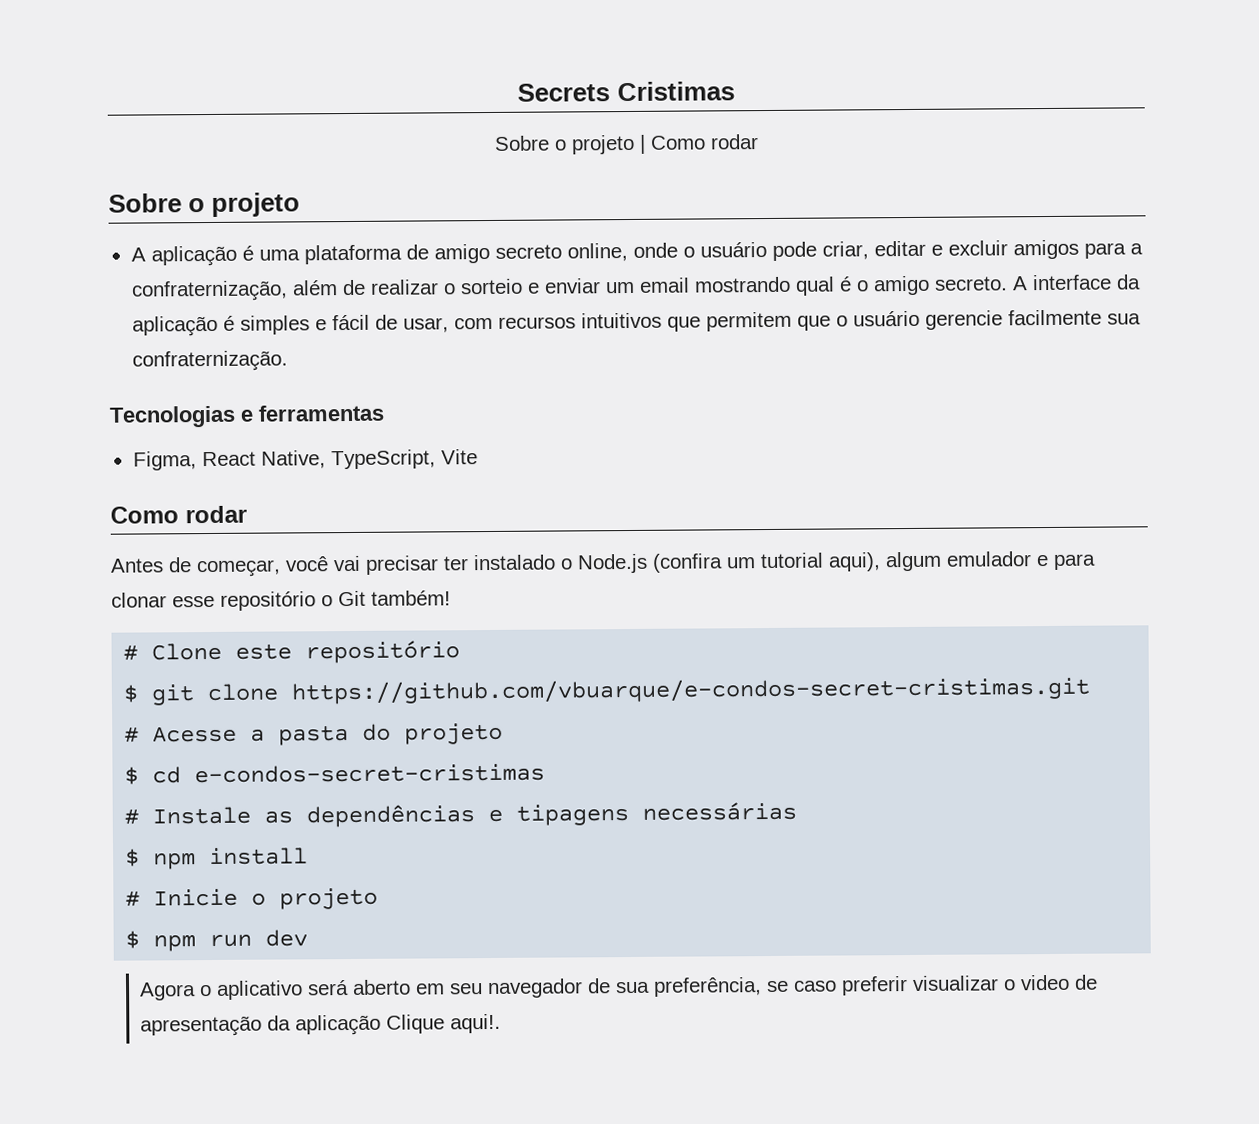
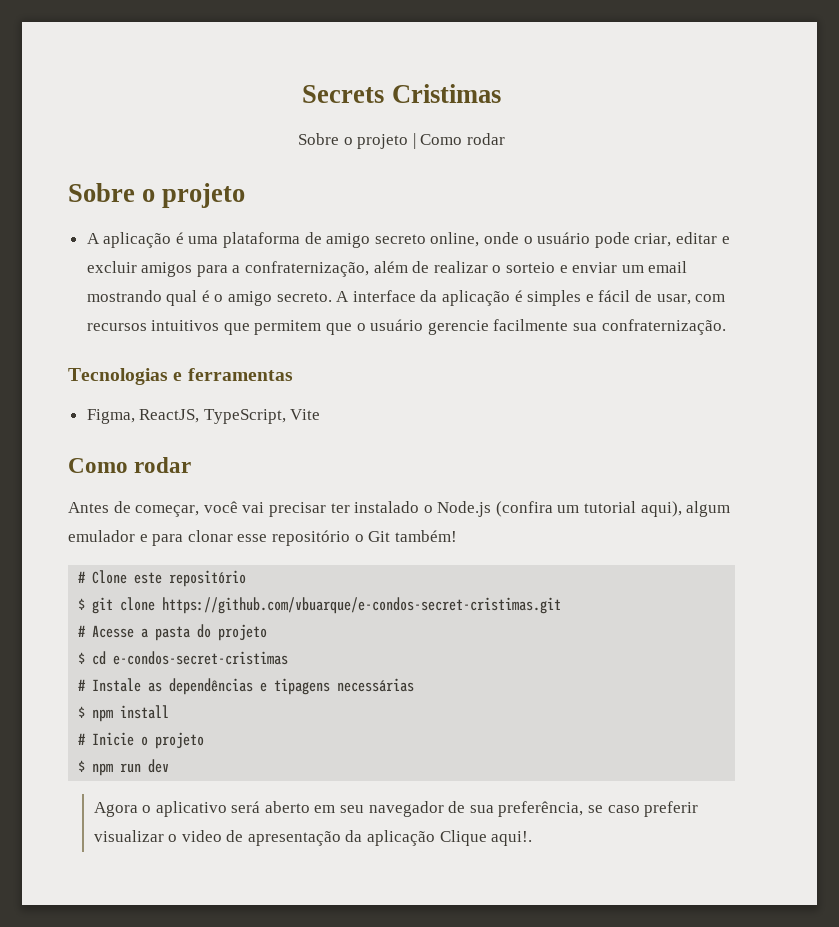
[201,450,326,469] React Native, -> [139,409,200,423] ReactJS,

